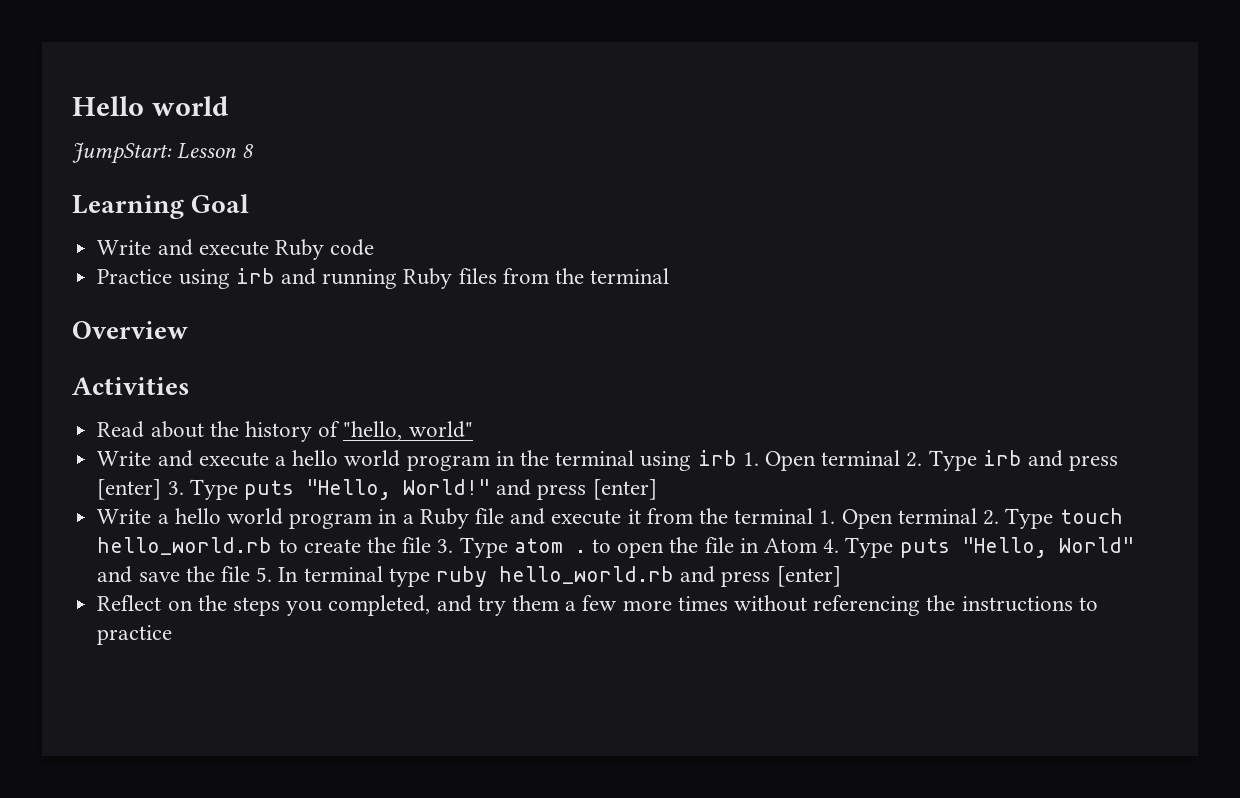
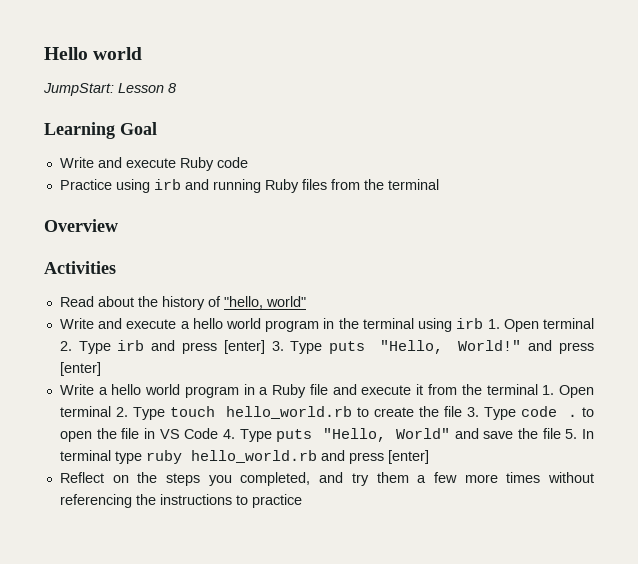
[513,538,563,553] atom -> [520,406,557,417] code
[764,538,818,553] Atom -> [159,428,219,439] VS Code

